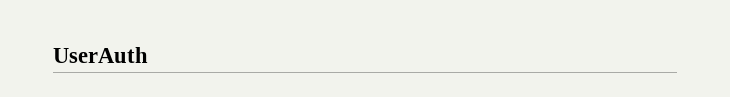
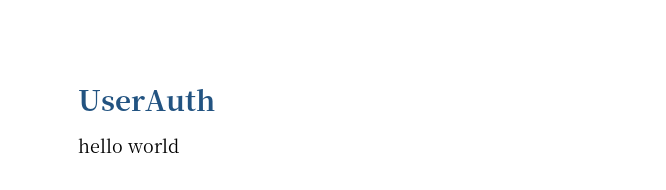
(148, 55) none -> [78,138,179,153] // hello world

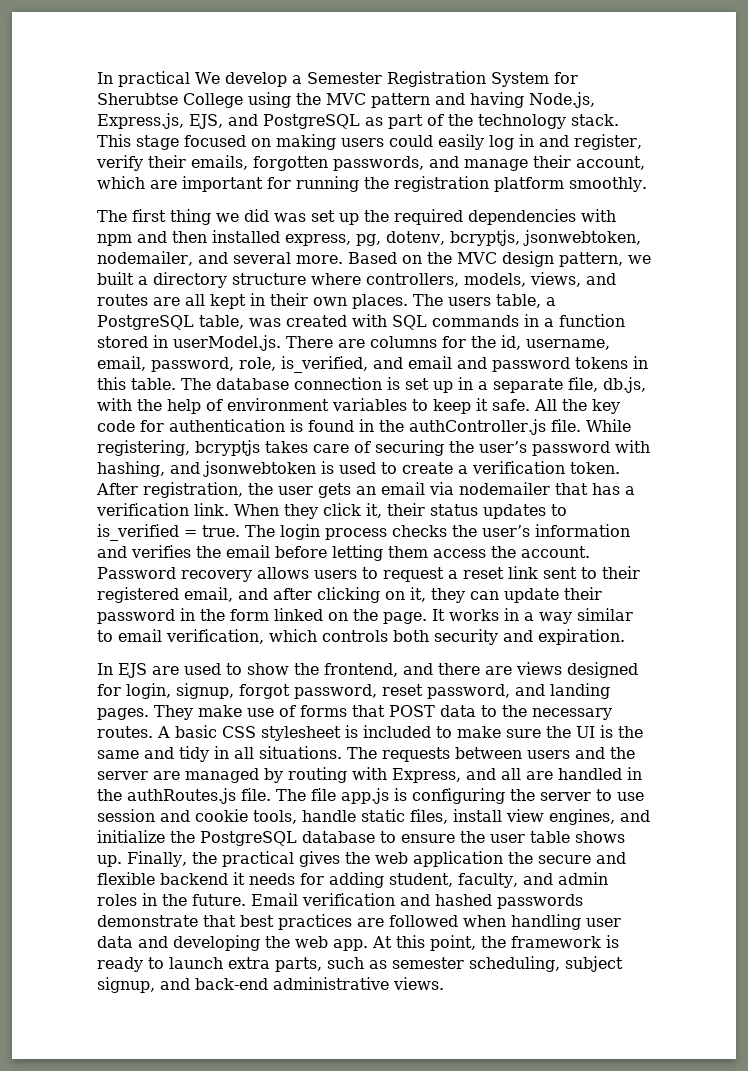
[78,88,215,111] [78,138,179,153] UserAuth // hello world -> [97,71,578,87] [97,92,595,108] [97,113,619,129] [97,134,642,150] [96,155,645,171] [97,176,647,192] [97,209,616,225] [97,230,641,246] [97,251,651,267] [97,272,616,288] [97,293,556,309] [97,314,625,330] [97,335,610,351] [97,356,648,373] [97,377,646,393] [97,398,620,414] [97,419,631,435] [97,440,650,456] [97,461,620,477] [96,482,635,498] [96,503,567,519] [97,524,630,541] [97,545,590,561] [97,566,640,582] [97,587,602,603] [97,608,633,624] [97,629,625,645] [97,662,638,678] [97,683,610,699] [97,705,612,720] [97,725,643,741] [97,746,635,762] [97,767,642,783] [97,788,644,804] [97,809,650,825] [97,830,625,846] [97,851,626,867] [97,872,608,888] [97,893,583,909] [97,914,621,930] [97,935,619,951] [97,956,623,972] [97,977,444,993] In practical We develop a Semester Registration System for Sherubtse College using the MVC pattern and having Node.js, Express.js, EJS, and PostgreSQL as part of the technology stack. This stage focused on making users could easily log in and register, verify their emails, forgotten passwords, and manage their account, which are important for running the registration platform smoothly. // The first thing we did was set up the required dependencies with npm and then installed express, pg, dotenv, bcryptjs, jsonwebtoken, nodemailer, and several more. Based on the MVC design pattern, we built a directory structure where controllers, models, views, and routes are all kept in their own places. The users table, a PostgreSQL table, was created with SQL commands in a function stored in userModel.js. There are columns for the id, username, email, password, role, is_verified, and email and password tokens in this table. The database connection is set up in a separate file, db.js, with the help of environment variables to keep it safe. All the key code for authentication is found in the authController.js file. While registering, bcryptjs takes care of securing the user’s password with hashing, and jsonwebtoken is used to create a verification token. After registration, the user gets an email via nodemailer that has a verification link. When they click it, their status updates to is_verified = true. The login process checks the user’s information and verifies the email before letting them access the account. Password recovery allows users to request a reset link sent to their registered email, and after clicking on it, they can update their password in the form linked on the page. It works in a way similar to email verification, which controls both security and expiration. // In EJS are used to show the frontend, and there are views designed for login, signup, forgot password, reset password, and landing pages. They make use of forms that POST data to the necessary routes. A basic CSS stylesheet is included to make sure the UI is the same and tidy in all situations. The requests between users and the server are managed by routing with Express, and all are handled in the authRoutes.js file. The file app.js is configuring the server to use session and cookie tools, handle static files, install view engines, and initialize the PostgreSQL database to ensure the user table shows up. Finally, the practical gives the web application the secure and flexible backend it needs for adding student, faculty, and admin roles in the future. Email verification and hashed passwords demonstrate that best practices are followed when handling user data and developing the web app. At this point, the framework is ready to launch extra parts, such as semester scheduling, subject signup, and back-end administrative views.

